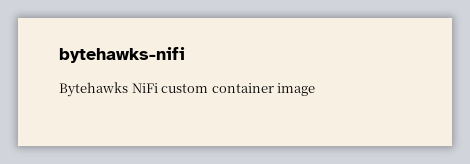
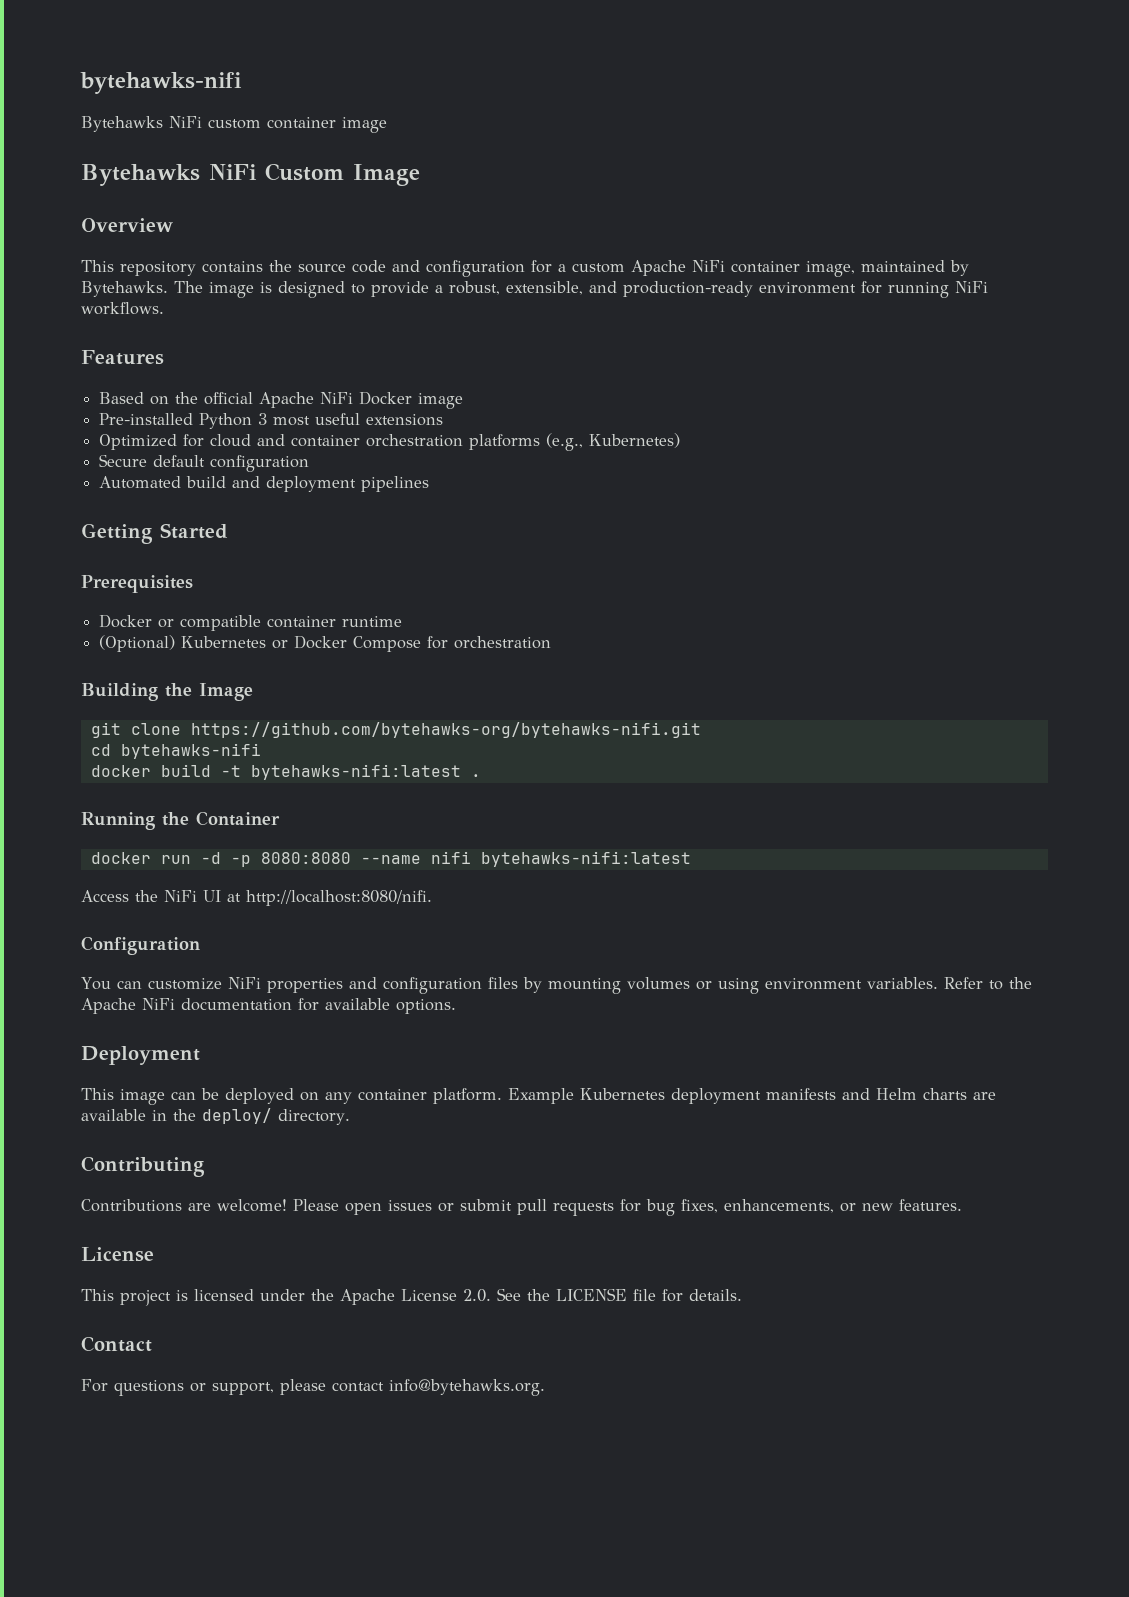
(316, 89) none -> [81,163,420,186] [81,218,173,232] [81,260,969,277] [81,281,988,298] [81,302,164,315] [81,350,164,365] [99,391,464,409] [99,413,444,429] [99,433,681,451] [99,454,310,472] [99,476,430,492] [81,523,228,544] [81,575,193,593] [99,614,403,631] [99,635,552,652] [81,683,253,701] [90,722,701,738] [90,743,261,759] [90,764,481,780] [81,811,280,830] [90,851,691,867] [81,890,432,906] [81,936,200,955] [81,977,1032,994] [81,998,456,1014] [81,1046,200,1065] [81,1088,996,1105] [81,1108,350,1125] [81,1156,205,1177] [81,1199,962,1216] [81,1247,154,1262] [81,1288,742,1306] [81,1336,152,1352] [81,1379,545,1396] // Bytehawks NiFi Custom Image // Overview // This repository contains the source code and configuration for a custom Apache NiFi container image, maintained by Bytehawks. The image is designed to provide a robust, extensible, and production-ready environment for running NiFi workflows. // Features // Based on the official Apache NiFi Docker image // Pre-installed Python 3 most useful extensions // Optimized for cloud and container orchestration platforms (e.g., Kubernetes) // Secure default configuration // Automated build and deployment pipelines // Getting Started // Prerequisites // Docker or compatible container runtime // (Optional) Kubernetes or Docker Compose for orchestration // Building the Image // git clone https://github.com/bytehawks-org/bytehawks-nifi.git // cd bytehawks-nifi // docker build -t bytehawks-nifi:latest . // Running the Container // docker run -d -p 8080:8080 --name nifi bytehawks-nifi:latest // Access the NiFi UI at http://localhost:8080/nifi. // Configuration // You can customize NiFi properties and configuration files by mounting volumes or using environment variables. Refer to the Apache NiFi documentation for available options. // Deployment // This image can be deployed on any container platform. Example Kubernetes deployment manifests and Helm charts are available in the deploy/ directory. // Contributing // Contributions are welcome! Please open issues or submit pull requests for bug fixes, enhancements, or new features. // License // This project is licensed under the Apache License 2.0. See the LICENSE file for details. // Contact // For questions or support, please contact info@bytehawks.org.

